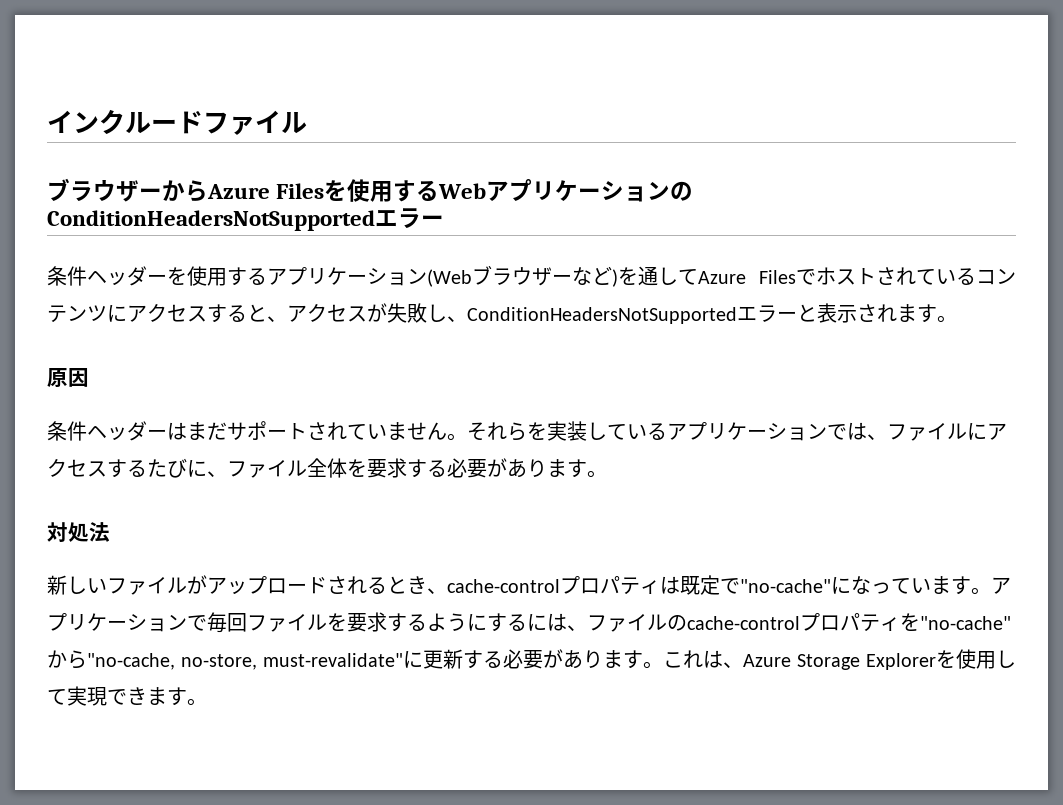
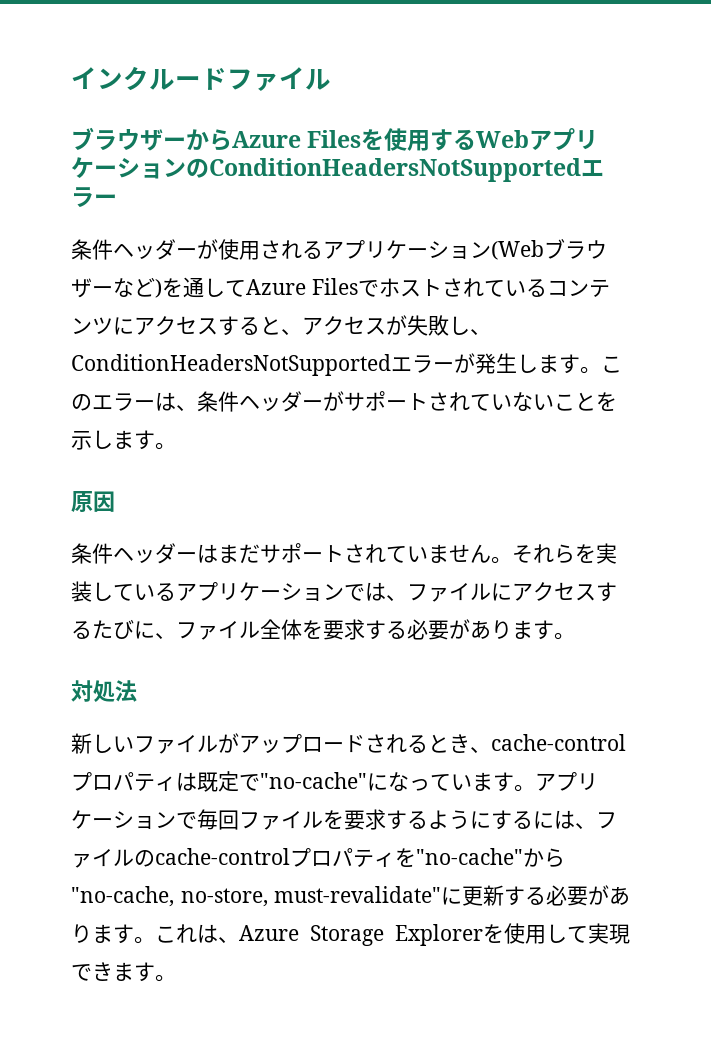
[167,266,247,286] を使用す -> [197,239,302,260] が使用され
[797,303,897,323] と表示され -> [454,353,622,374] [71,391,617,412] [71,430,113,450] が発生します。このエラーは、条件ヘッダーがサポートされていないことを示し

